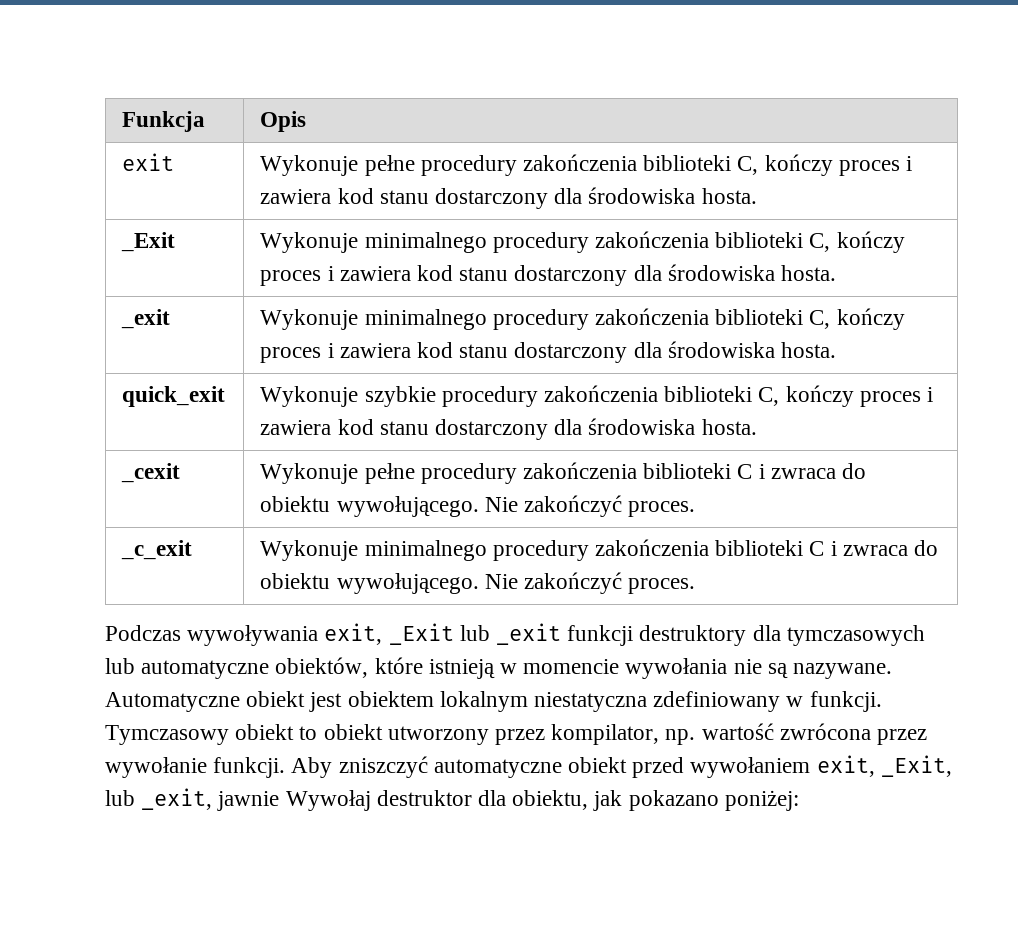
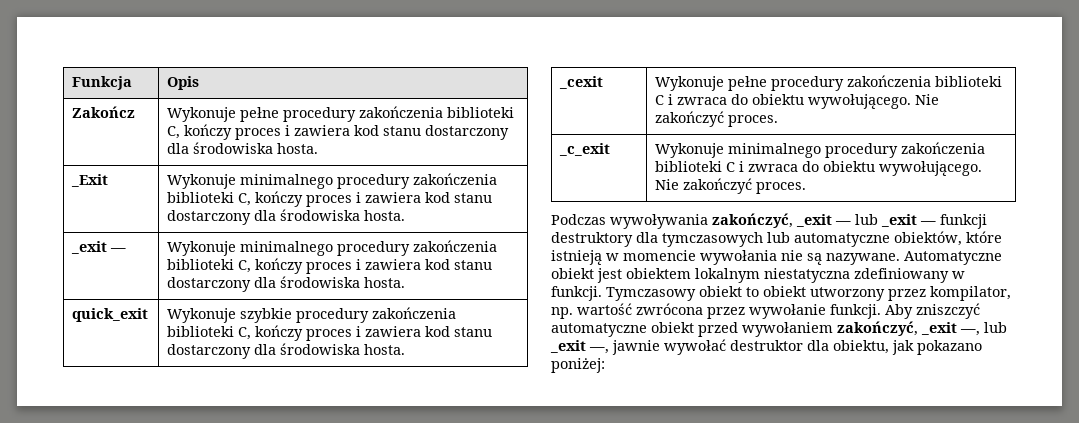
[122,153,175,171] exit -> [72,106,136,118] Zakończ
(171, 319) none -> [110,248,127,252] —
[324,623,562,645] exit, _Exit lub _exit -> [712,213,936,228] zakończyć, _exit — lub _exit —
[816,755,952,777] [105,788,371,811] exit, _Exit, lub _exit, jawnie Wywołaj -> [837,321,1007,336] [550,339,726,355] zakończyć, _exit —, lub _exit —, jawnie wywołać

